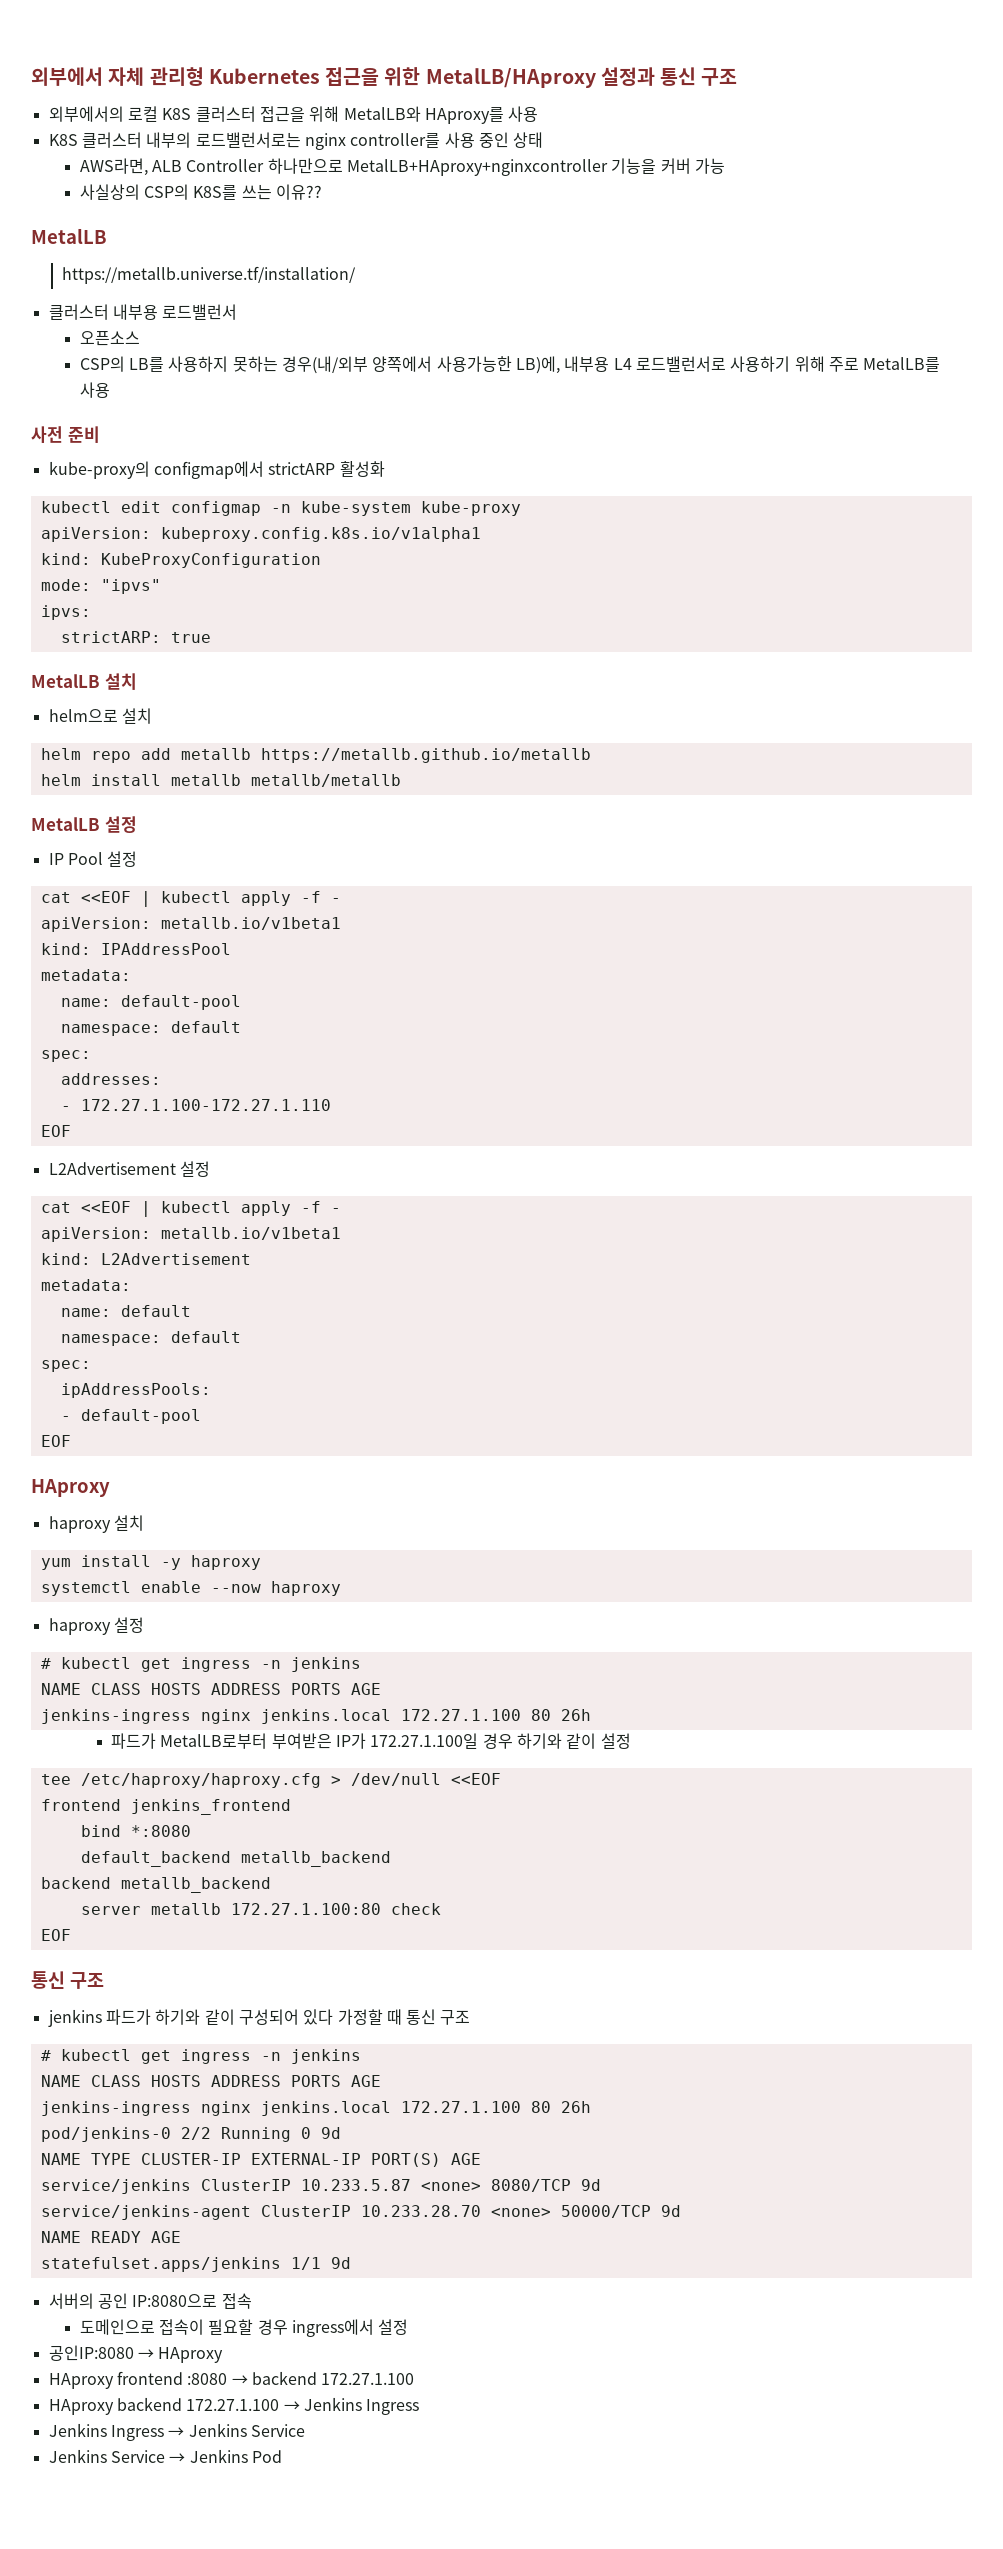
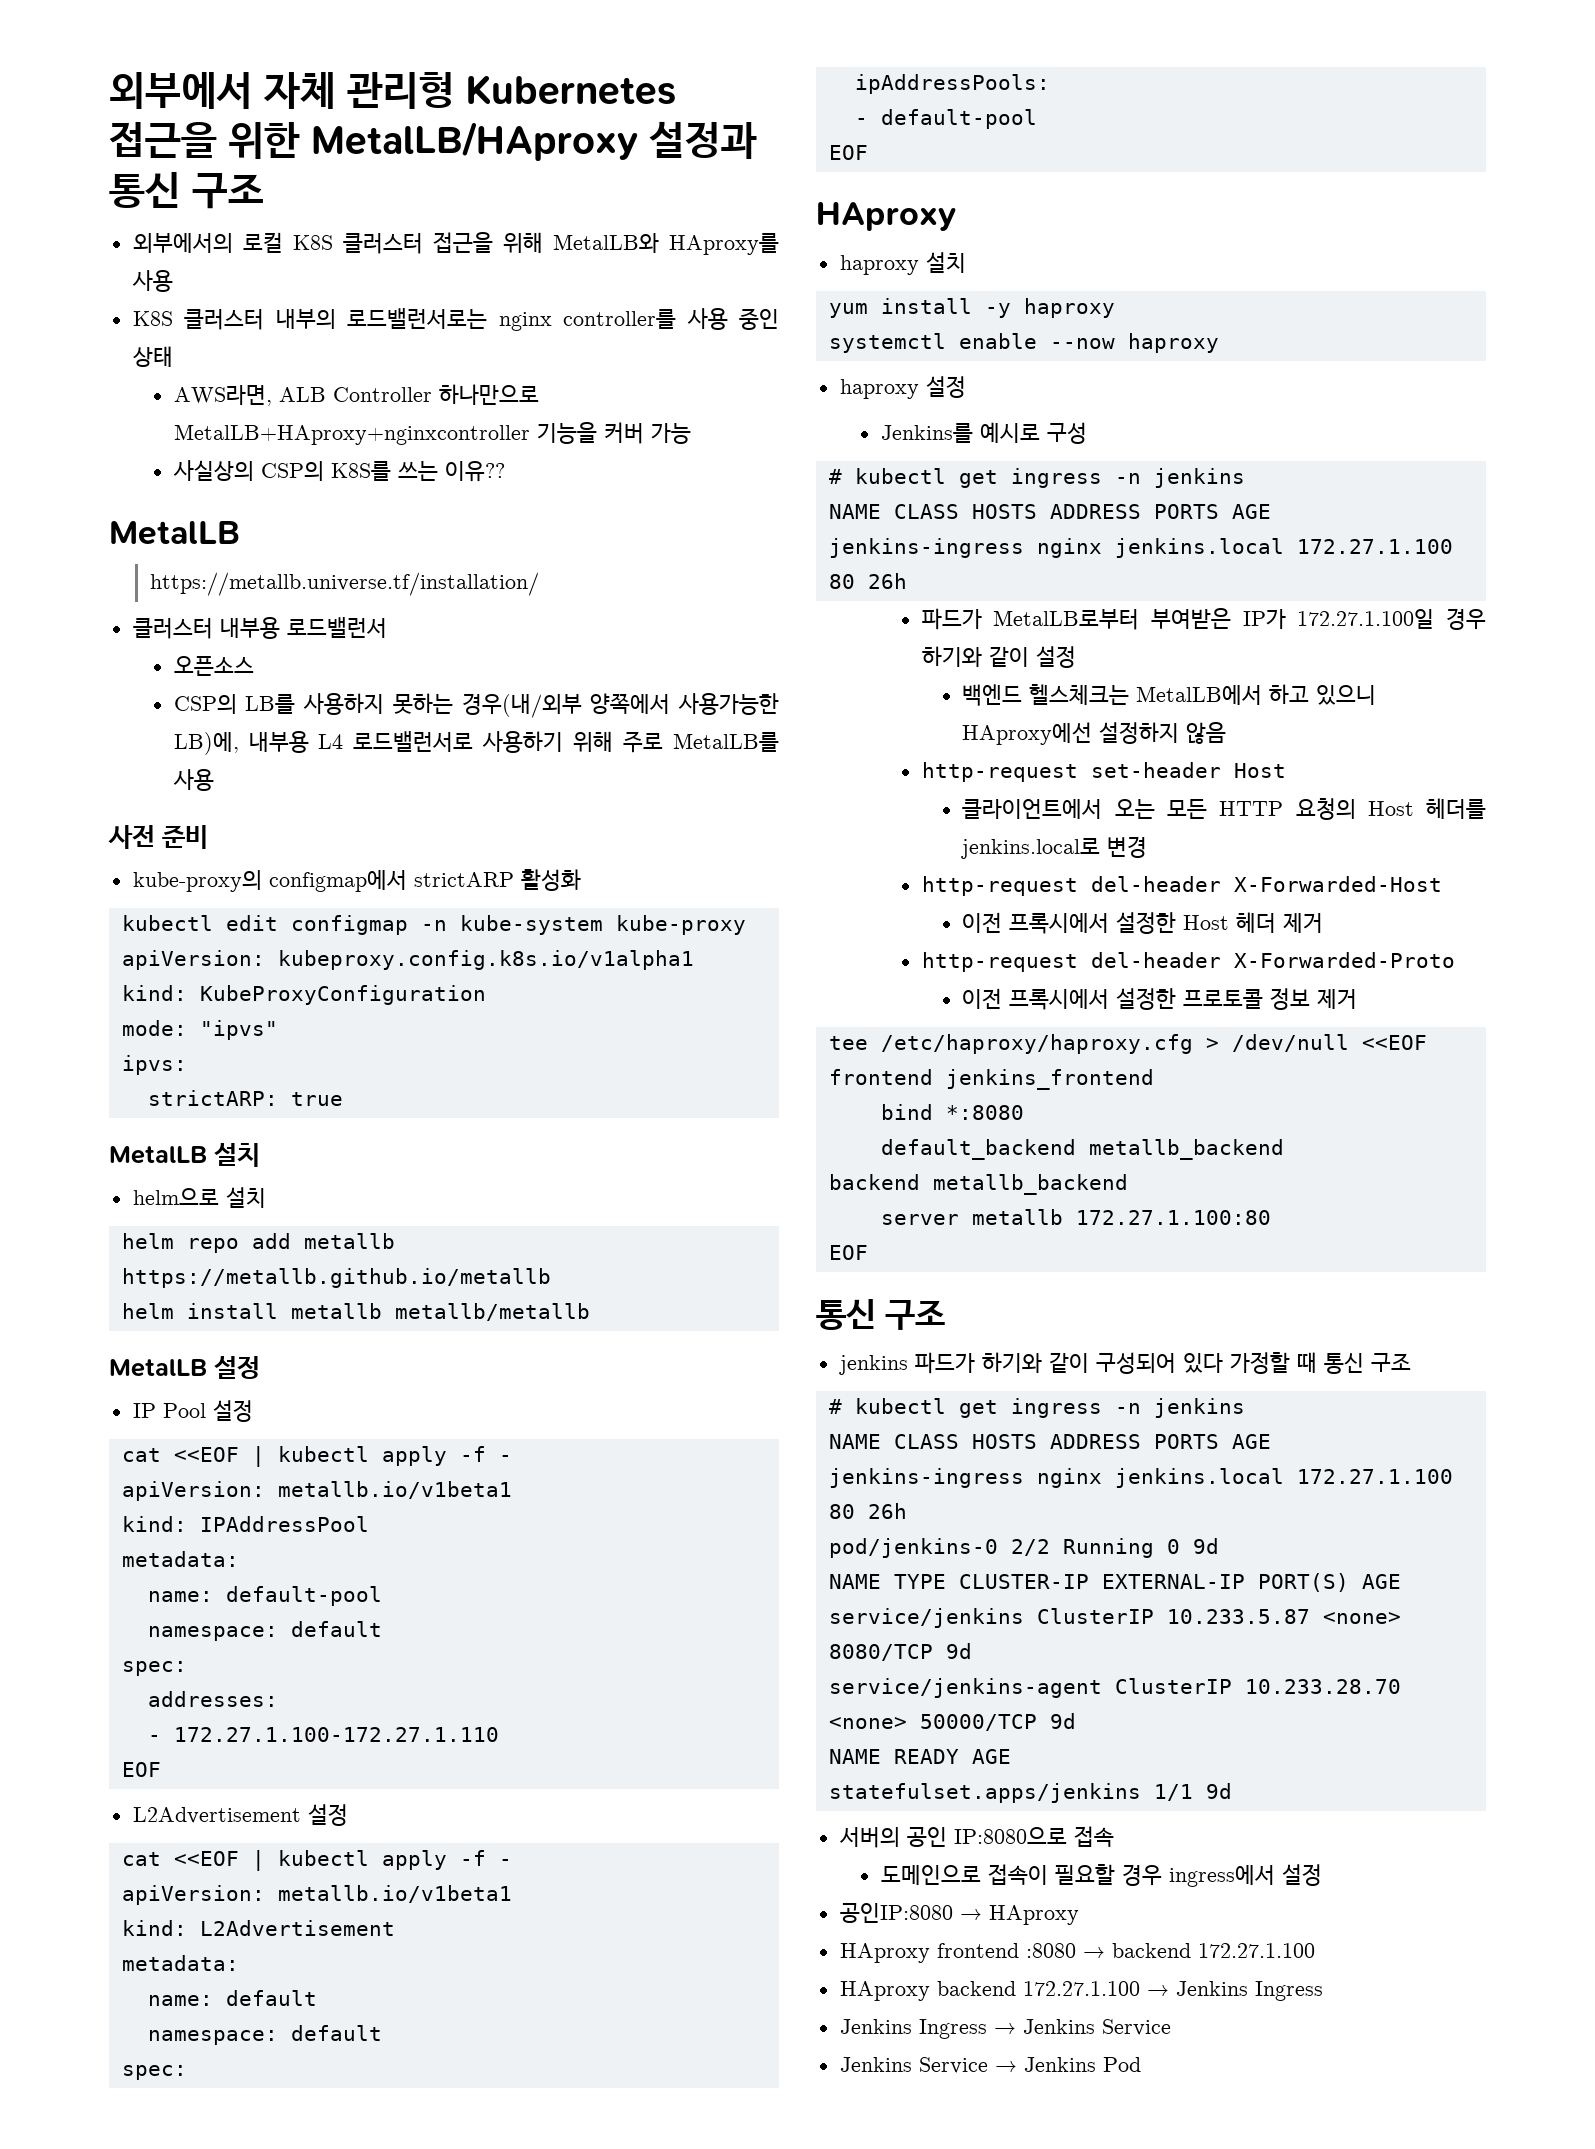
(144, 1625) none -> [880,422,1087,444] // Jenkins를 예시로 구성
(631, 1741) none -> [962,684,1377,706] [962,722,1227,745] [921,762,1286,782] [962,798,1486,820] [961,836,1148,859] [921,876,1442,896] [962,912,1324,934] [921,952,1455,972] [962,988,1358,1010] // 백엔드 헬스체크는 MetalLB에서 하고 있으니 HAproxy에선 설정하지 않음 // http-request set-header Host // 클라이언트에서 오는 모든 HTTP 요청의 Host 헤더를 jenkins.local로 변경 // http-request del-header X-Forwarded-Host // 이전 프록시에서 설정한 Host 헤더 제거 // http-request del-header X-Forwarded-Proto // 이전 프록시에서 설정한 프로토콜 정보 제거
[390,1903,441,1915] check -> (1271, 1217) none

